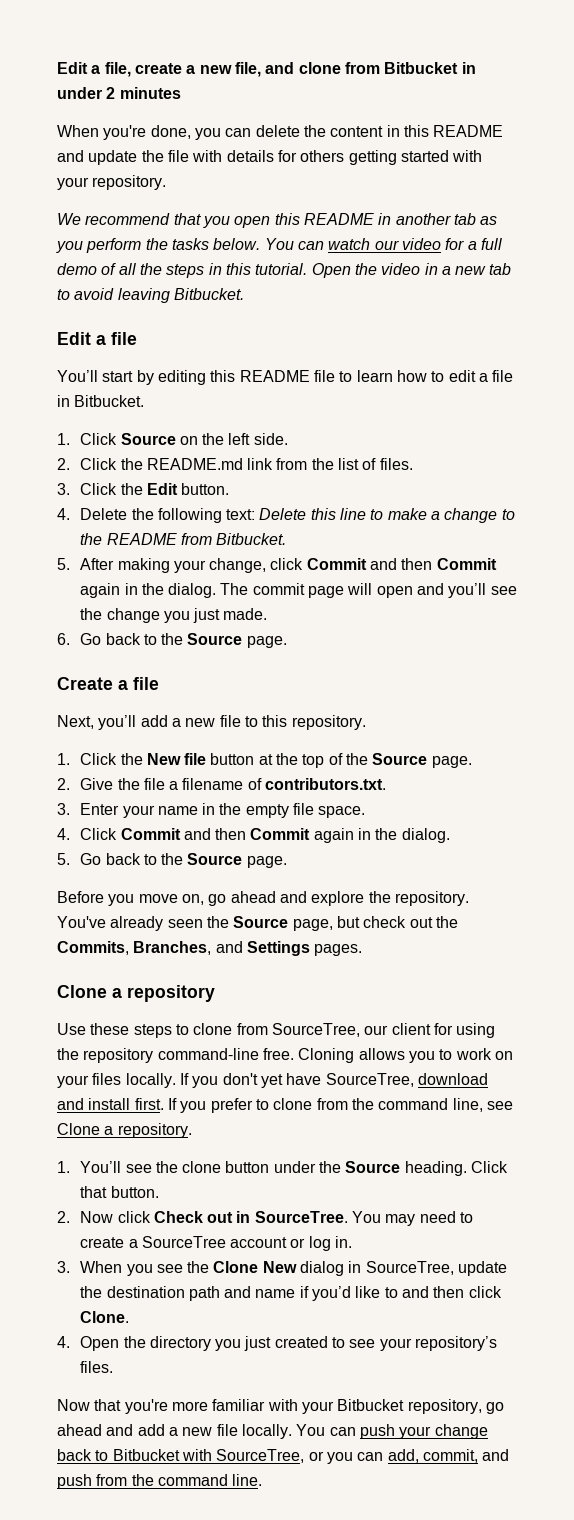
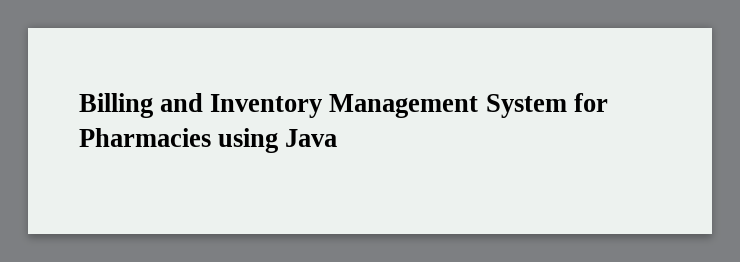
[57,62,476,77] [57,87,181,99] [57,125,504,140] [57,150,483,165] [57,175,167,190] [57,213,498,228] [56,238,502,253] [57,263,512,278] [57,288,244,303] [57,332,137,345] [57,370,514,385] [57,395,145,407] [57,433,288,445] [57,458,413,470] [57,483,230,495] [57,508,515,523] [80,533,287,545] [57,558,497,573] [80,583,517,598] [80,608,268,623] [57,633,287,648] [57,677,159,690] [57,715,366,730] [57,753,472,768] [57,778,387,790] [57,803,366,818] [57,828,450,843] [57,853,287,868] [57,891,469,906] [57,916,458,931] [57,941,363,956] [57,985,215,1002] [57,1023,496,1038] [57,1048,513,1063] [57,1073,488,1088] [57,1098,513,1113] [57,1123,192,1138] [57,1161,509,1176] [80,1186,159,1198] [57,1211,474,1226] [80,1236,353,1251] [57,1261,508,1276] [80,1286,502,1301] [80,1311,130,1323] [57,1336,498,1351] [80,1361,114,1373] [57,1399,504,1414] [57,1424,488,1439] [57,1449,510,1464] [57,1474,263,1489] Edit a file, create a new file, and clone from Bitbucket in under 2 minutes // When you're done, you can delete the content in this README and update the file with details for others getting started with your repository. // We recommend that you open this README in another tab as you perform the tasks below. You can watch our video for a full demo of all the steps in this tutorial. Open the video in a new tab to avoid leaving Bitbucket. // Edit a file // You’ll start by editing this README file to learn how to edit a file in Bitbucket. // 1. Click Source on the left side. // 2. Click the README.md link from the list of files. // 3. Click the Edit button. // 4. Delete the following text: Delete this line to make a change to the README from Bitbucket. // 5. After making your change, click Commit and then Commit again in the dialog. The commit page will open and you’ll see the change you just made. // 6. Go back to the Source page. // Create a file // Next, you’ll add a new file to this repository. // 1. Click the New file button at the top of the Source page. // 2. Give the file a filename of contributors.txt. // 3. Enter your name in the empty file space. // 4. Click Commit and then Commit again in the dialog. // 5. Go back to the Source page. // Before you move on, go ahead and explore the repository. You've already seen the Source page, but check out the Commits, Branches, and Settings pages. // Clone a repository // Use these steps to clone from SourceTree, our client for using the repository command-line free. Cloning allows you to work on your files locally. If you don't yet have SourceTree, download and install first. If you prefer to clone from the command line, see Clone a repository. // 1. You’ll see the clone button under the Source heading. Click that button. // 2. Now click Check out in SourceTree. You may need to create a SourceTree account or log in. // 3. When you see the Clone New dialog in SourceTree, update the destination path and name if you’d like to and then click Clone. // 4. Open the directory you just created to see your repository’s files. // Now that you're more familiar with your Bitbucket repository, go ahead and add a new file locally. You can push your change back to Bitbucket with SourceTree, or you can add, commit, and push from the command line. -> [79,93,608,118] [79,128,338,153] Billing and Inventory Management System for Pharmacies using Java

